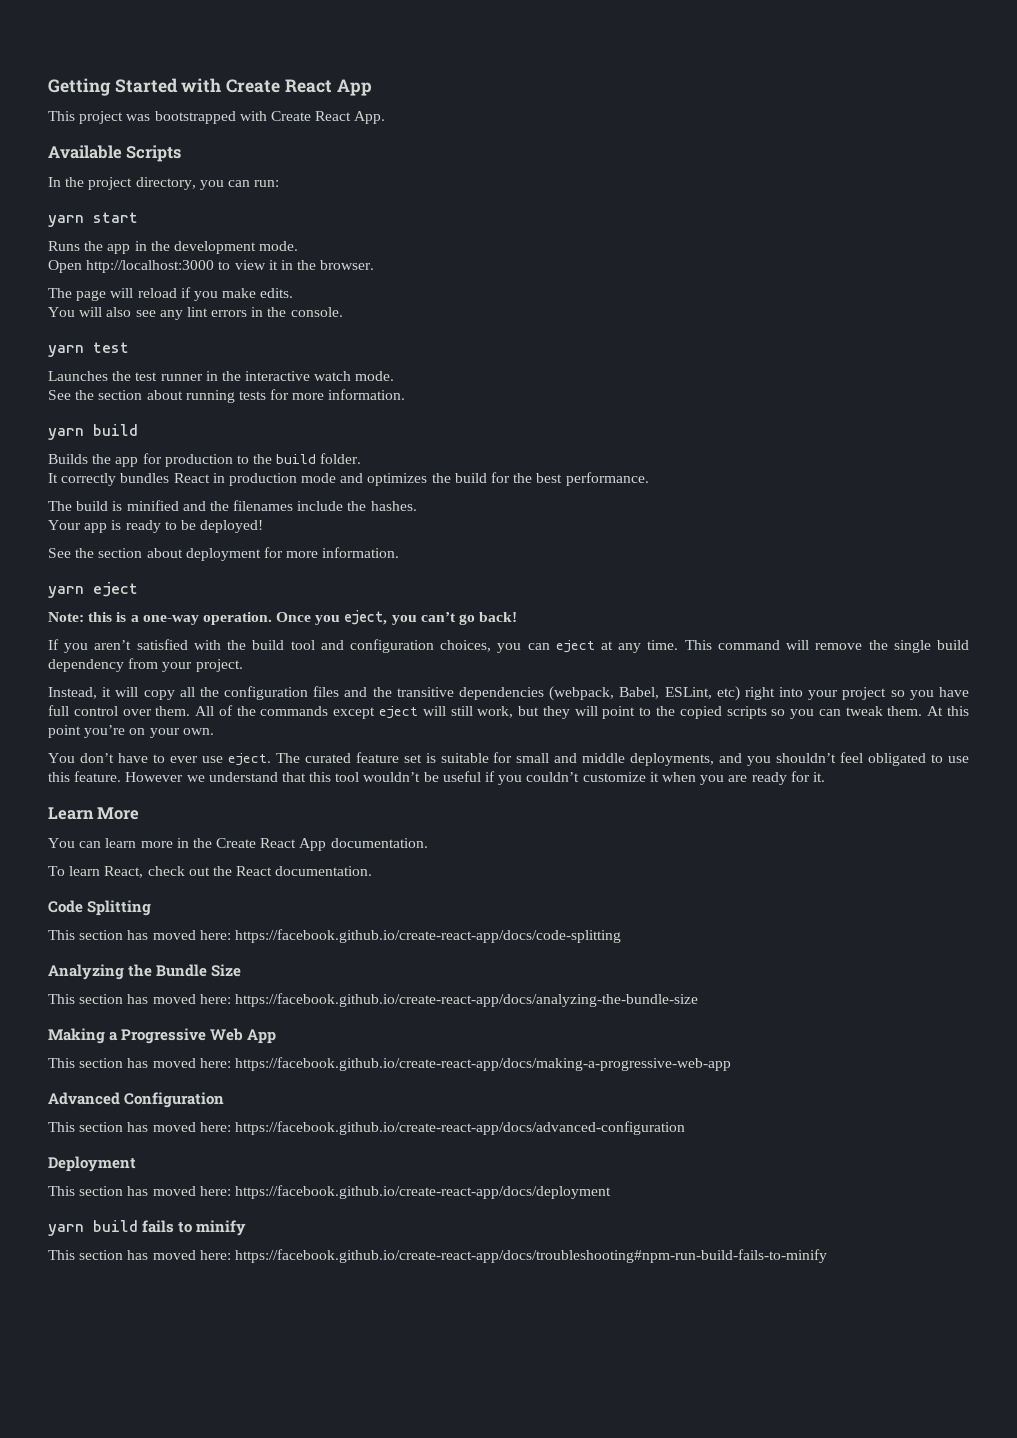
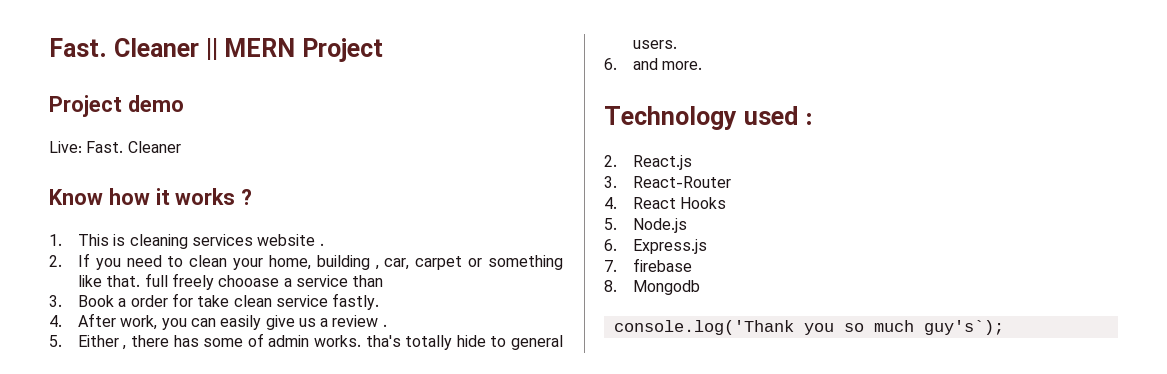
[48,78,372,96] [48,111,386,124] [48,145,182,162] [48,177,280,190] [48,212,138,227] [48,241,299,254] [48,260,375,273] [48,287,294,301] [48,307,343,320] [48,342,129,357] [48,371,395,381] [48,389,406,403] [48,424,138,440] [48,453,362,467] [48,472,649,486] [48,500,417,511] [48,520,264,533] [48,547,400,561] [48,582,138,598] [48,610,518,625] [48,639,970,653] [48,658,243,672] [48,686,969,701] [48,705,970,719] [48,725,214,738] [48,752,970,766] [48,771,825,785] [48,807,140,820] [48,838,428,851] [48,866,373,878] [48,900,152,916] [48,929,621,943] [48,964,242,980] [48,993,698,1007] [48,1028,277,1044] [48,1057,731,1071] [48,1092,225,1108] [48,1121,685,1135] [48,1156,136,1172] [48,1185,611,1199] [48,1220,247,1236] [48,1249,827,1263] Getting Started with Create React App // This project was bootstrapped with Create React App. // Available Scripts // In the project directory, you can run: // yarn start // Runs the app in the development mode. // Open http://localhost:3000 to view it in the browser. // The page will reload if you make edits. // You will also see any lint errors in the console. // yarn test // Launches the test runner in the interactive watch mode. // See the section about running tests for more information. // yarn build // Builds the app for production to the build folder. // It correctly bundles React in production mode and optimizes the build for the best performance. // The build is minified and the filenames include the hashes. // Your app is ready to be deployed! // See the section about deployment for more information. // yarn eject // Note: this is a one-way operation. Once you eject, you can’t go back! // If you aren’t satisfied with the build tool and configuration choices, you can eject at any time. This command will remove the single build dependency from your project. // Instead, it will copy all the configuration files and the transitive dependencies (webpack, Babel, ESLint, etc) right into your project so you have full control over them. All of the commands except eject will still work, but they will point to the copied scripts so you can tweak them. At this point you’re on your own. // You don’t have to ever use eject. The curated feature set is suitable for small and middle deployments, and you shouldn’t feel obligated to use this feature. However we understand that this tool wouldn’t be useful if you couldn’t customize it when you are ready for it. // Learn More // You can learn more in the Create React App documentation. // To learn React, check out the React documentation. // Code Splitting // This section has moved here: https://facebook.github.io/create-react-app/docs/code-splitting // Analyzing the Bundle Size // This section has moved here: https://facebook.github.io/create-react-app/docs/analyzing-the-bundle-size // Making a Progressive Web App // This section has moved here: https://facebook.github.io/create-react-app/docs/making-a-progressive-web-app // Advanced Configuration // This section has moved here: https://facebook.github.io/create-react-app/docs/advanced-configuration // Deployment // This section has moved here: https://facebook.github.io/create-react-app/docs/deployment // yarn build fails to minify // This section has moved here: https://facebook.github.io/create-react-app/docs/troubleshooting#npm-run-build-fails-to-minify -> [49,38,383,62] [49,95,184,117] [49,141,181,153] [49,188,253,205] [49,234,324,249] [49,253,564,270] [77,273,384,290] [49,293,380,310] [49,313,387,330] [49,333,563,350] [632,40,677,49] [604,58,703,70] [604,106,813,130] [604,155,692,170] [604,176,731,188] [604,197,727,209] [604,218,687,233] [604,239,707,254] [604,258,692,272] [604,280,700,295] [613,320,1004,335] Fast. Cleaner || MERN Project // Project demo // Live: Fast. Cleaner // Know how it works ? // 1. This is cleaning services website . // 2. If you need to clean your home, building , car, carpet or something like that. full freely chooase a service than // 3. Book a order for take clean service fastly. // 4. After work, you can easily give us a review . // 5. Either , there has some of admin works. tha's totally hide to general users. // 6. and more. // Technology used : // 2. React.js // 3. React-Router // 4. React Hooks // 5. Node.js // 6. Express.js // 7. firebase // 8. Mongodb // console.log('Thank you so much guy's`);

